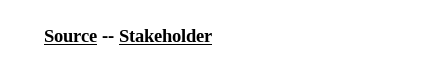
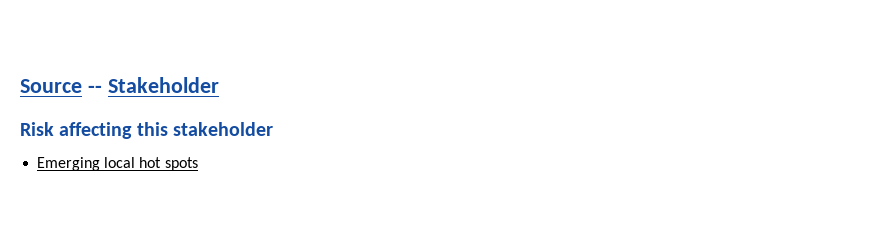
(212, 35) none -> [20,122,273,139] [37,157,198,171] // Risk affecting this stakeholder // Emerging local hot spots

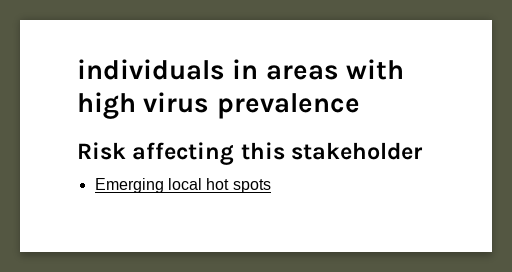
[20,77,219,93] Source -- Stakeholder -> [77,59,405,80] [77,92,360,119] individuals in areas with high virus prevalence

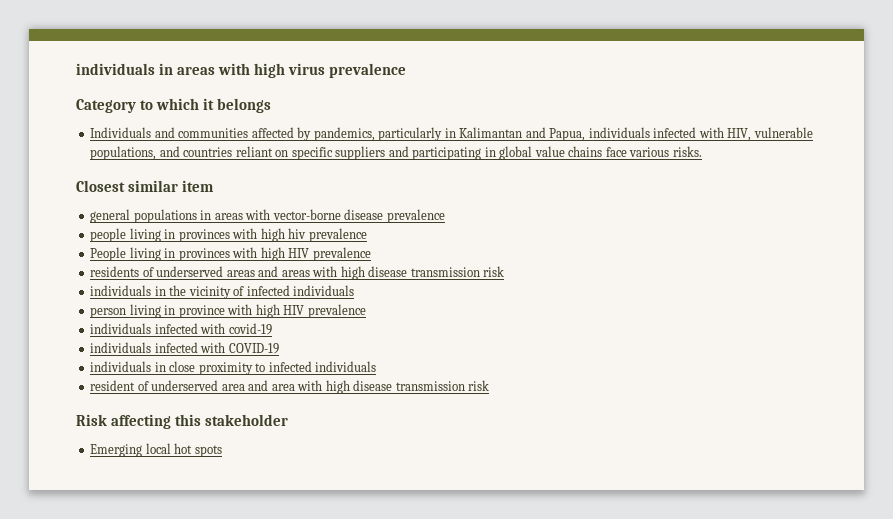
(360, 106) none -> [76,98,271,113] [90,127,813,141] [90,146,702,160] [76,180,214,192] [90,209,445,223] [90,228,367,242] [90,247,371,261] [90,266,505,280] [90,285,355,299] [90,304,366,318] [90,323,272,335] [90,342,279,354] [90,361,377,375] [90,380,490,394] // Category to which it belongs // Individuals and communities affected by pandemics, particularly in Kalimantan and Papua, individuals infected with HIV, vulnerable populations, and countries reliant on specific suppliers and participating in global value chains face various risks. // Closest similar item // general populations in areas with vector-borne disease prevalence // people living in provinces with high hiv prevalence // People living in provinces with high HIV prevalence // residents of underserved areas and areas with high disease transmission risk // individuals in the vicinity of infected individuals // person living in province with high HIV prevalence // individuals infected with covid-19 // individuals infected with COVID-19 // individuals in close proximity to infected individuals // resident of underserved area and area with high disease transmission risk

